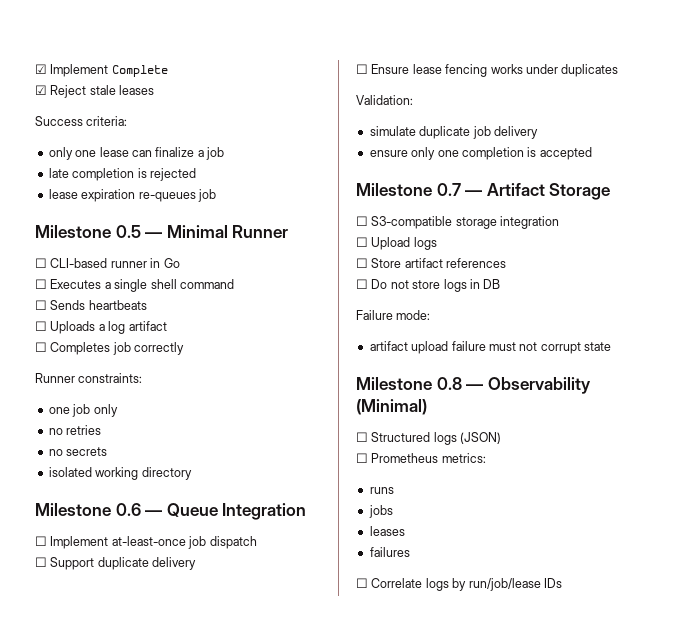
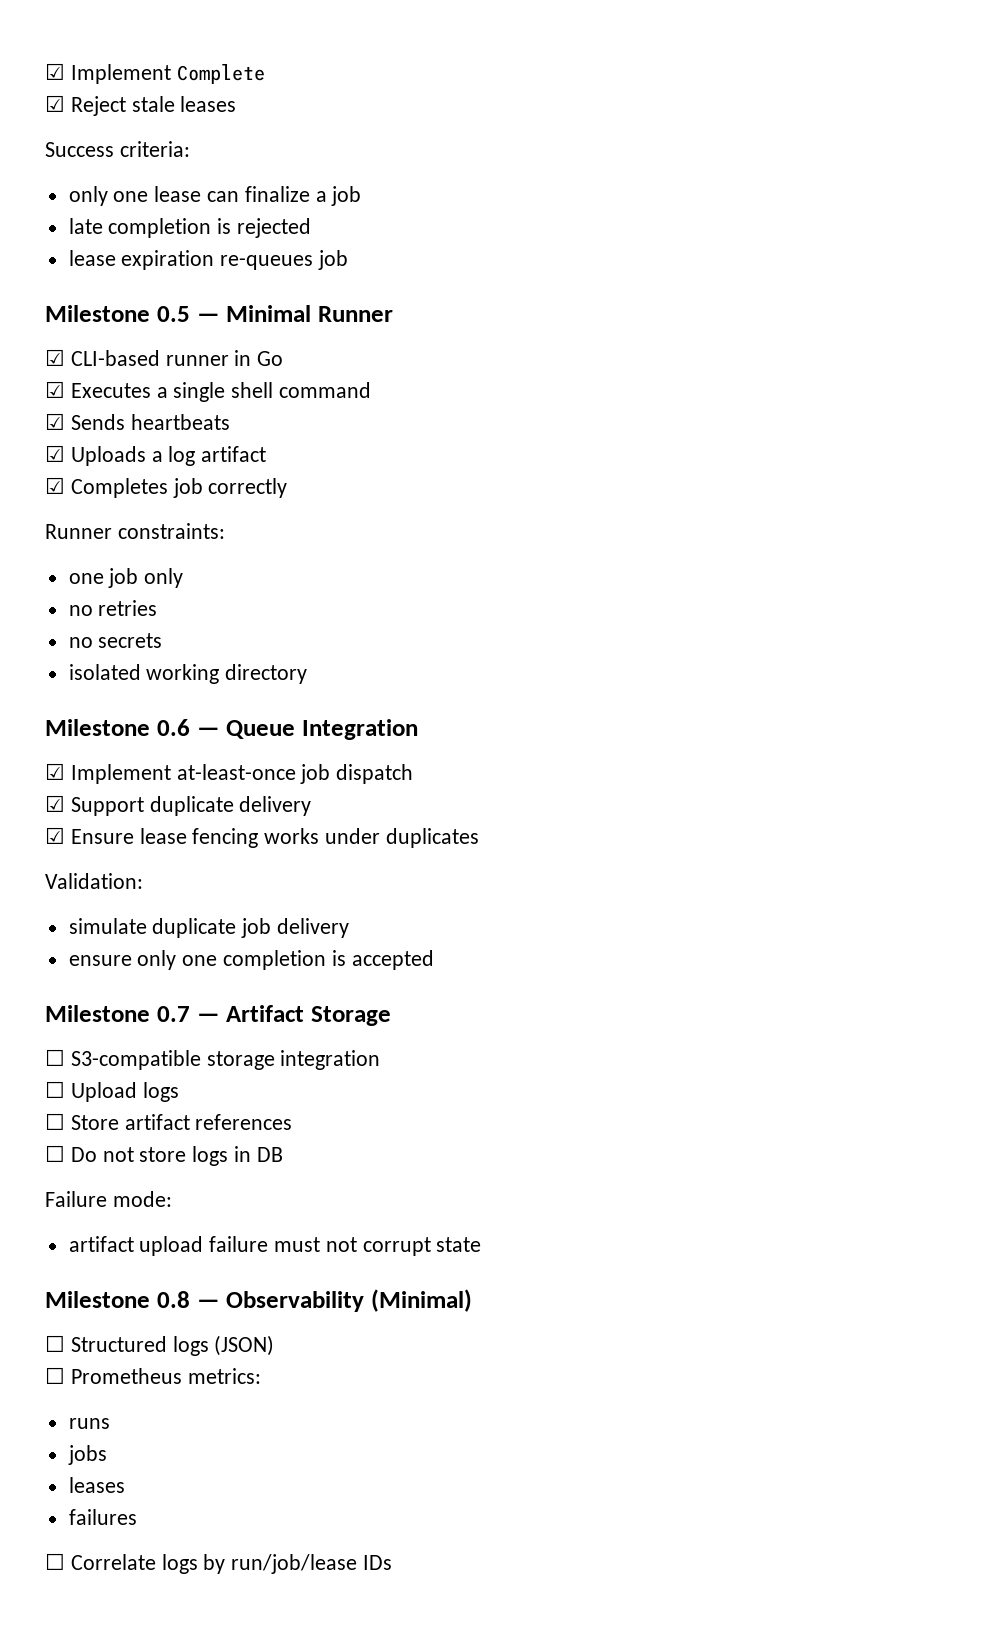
[35,258,47,268] ☐ -> [45,349,65,366] ☑
[35,279,47,289] ☐ -> [45,381,65,398] ☑
[35,300,47,310] ☐ -> [45,413,65,430] ☑
[35,321,47,331] ☐ -> [45,445,65,462] ☑
[35,342,47,352] ☐ -> [45,477,65,494] ☑
[35,536,47,546] ☐ -> [45,763,65,780] ☑
[35,557,47,567] ☐ -> [45,795,65,812] ☑
[356,64,368,74] ☐ -> [45,827,65,844] ☑

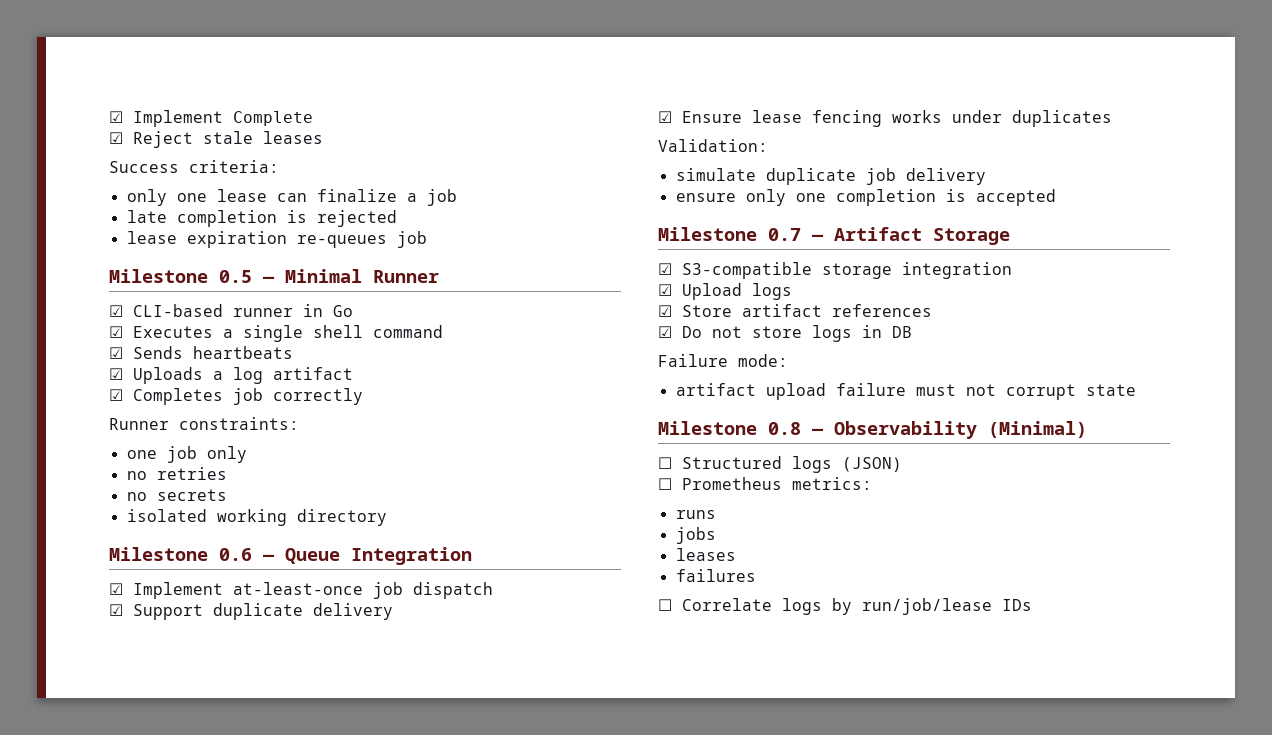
[45,1049,65,1066] ☐ -> [658,263,672,275] ☑
[45,1081,65,1098] ☐ -> [658,284,672,296] ☑
[45,1113,65,1130] ☐ -> [658,305,672,317] ☑
[45,1145,65,1162] ☐ -> [658,326,672,338] ☑

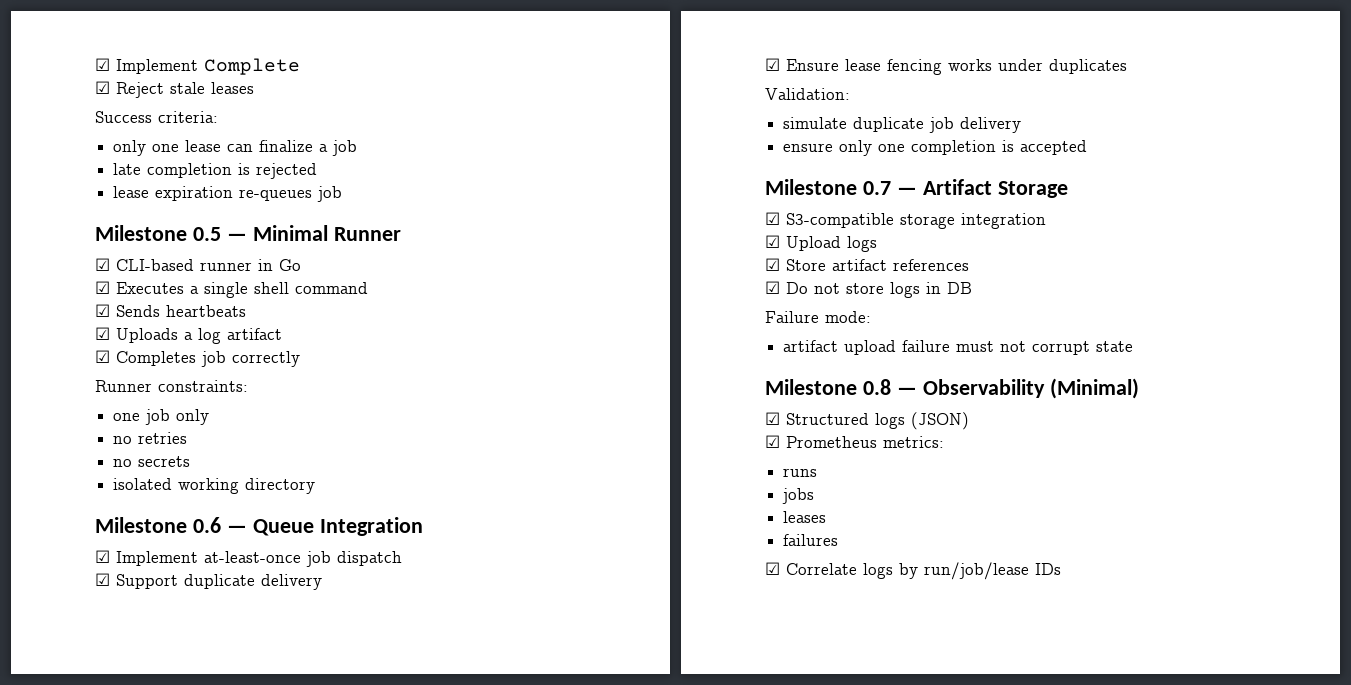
[658,457,672,469] ☐ -> [765,412,780,425] ☑
[658,478,672,490] ☐ -> [765,435,780,448] ☑
[658,599,672,611] ☐ -> [765,562,780,575] ☑

